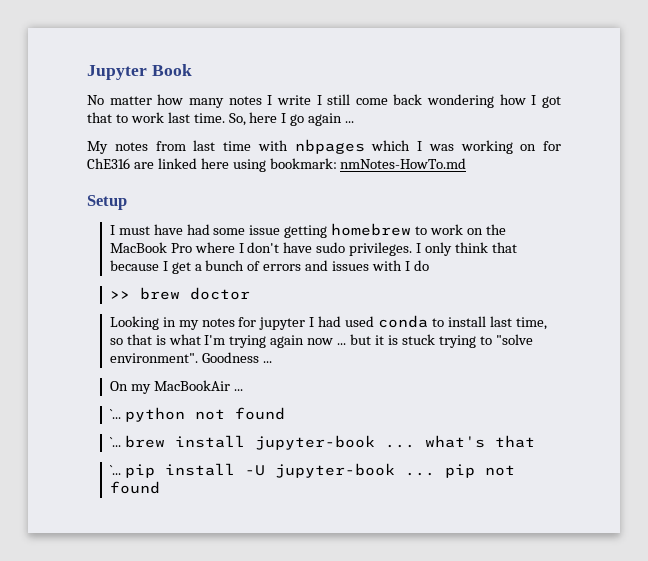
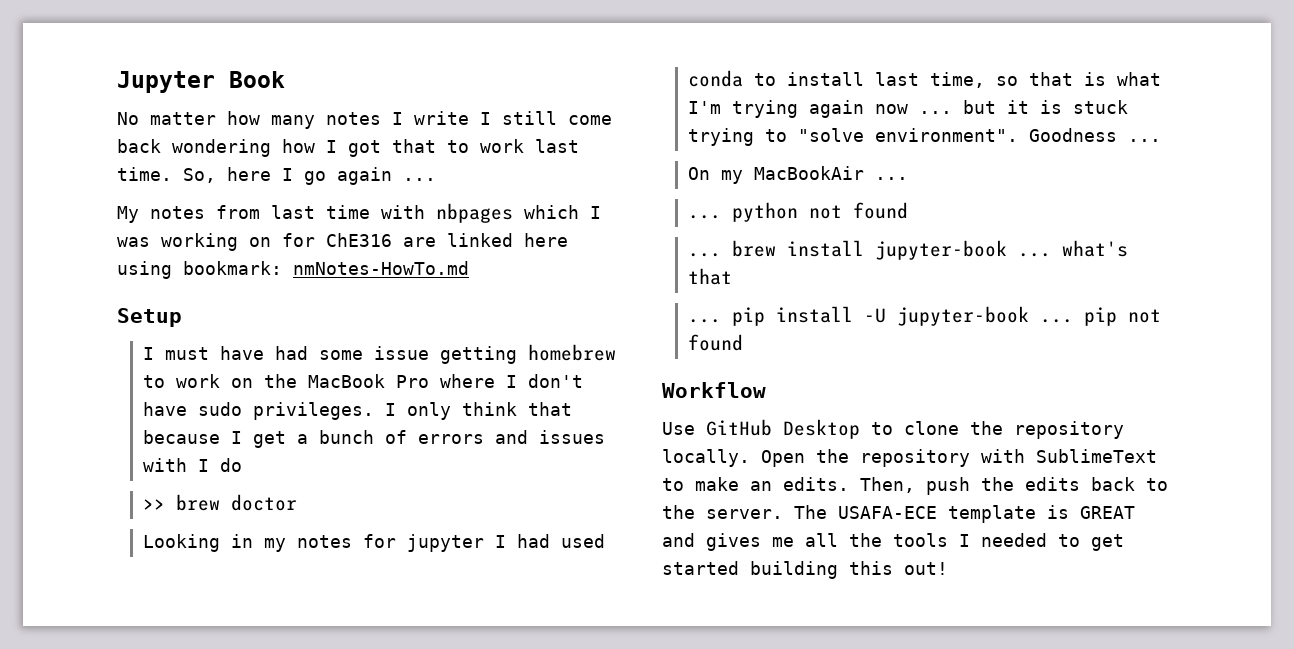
[109,409,121,419] `... -> [687,215,721,219] ...
[109,437,121,447] `... -> [687,253,721,257] ...
[109,465,121,475] `... -> [687,319,721,323] ...
(160, 487) none -> [662,382,766,398] [662,419,1124,439] [662,449,1157,467] [662,477,1168,495] [662,505,1135,523] [662,533,1124,551] [662,561,948,579] // Workflow // Use GitHub Desktop to clone the repository locally. Open the repository with SublimeText to make an edits. Then, push the edits back to the server. The USAFA-ECE template is GREAT and gives me all the tools I needed to get started building this out!

